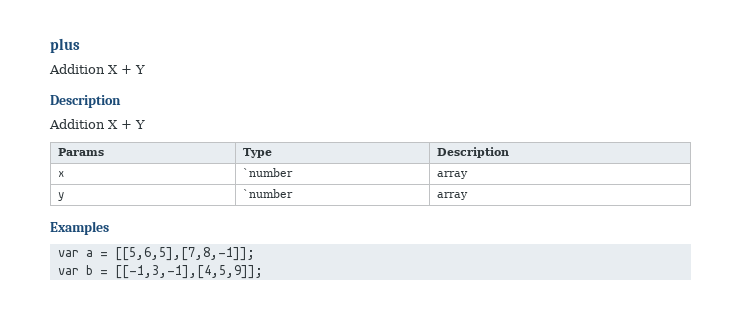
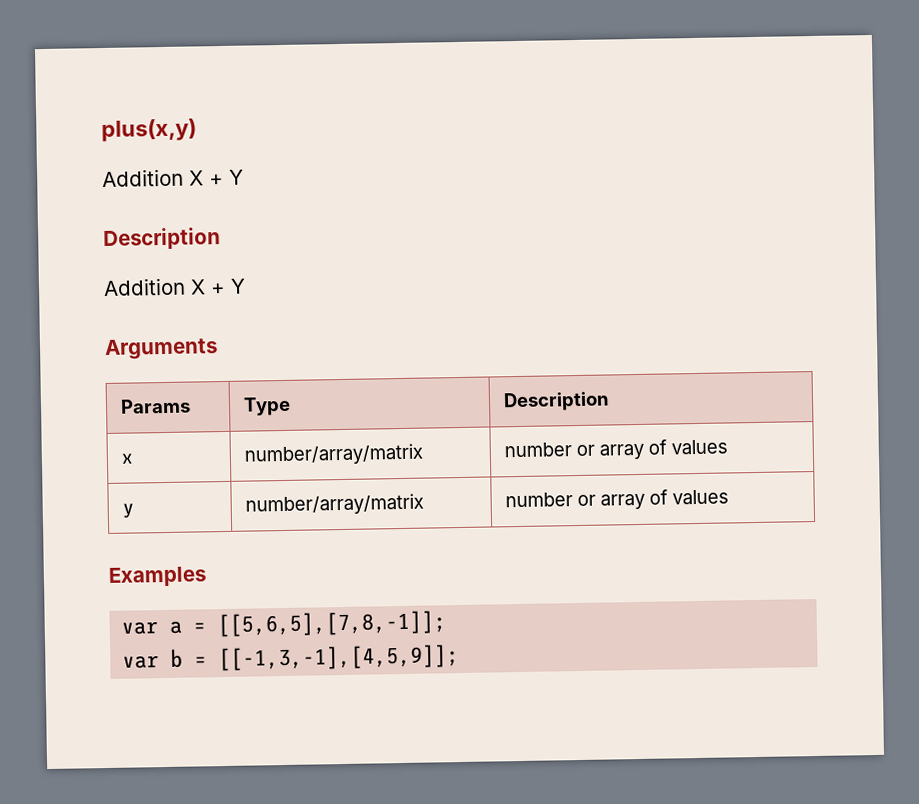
[50,38,80,53] plus -> [101,118,197,143] plus(x,y)
(145, 124) none -> [104,338,218,360] // Arguments
[243,168,294,177] [437,171,469,179] `number | array -> [243,443,424,466] [503,439,728,460] number/array/matrix | number or array of values
[243,189,294,198] [437,192,469,200] `number | array -> [244,493,424,516] [504,489,729,510] number/array/matrix | number or array of values

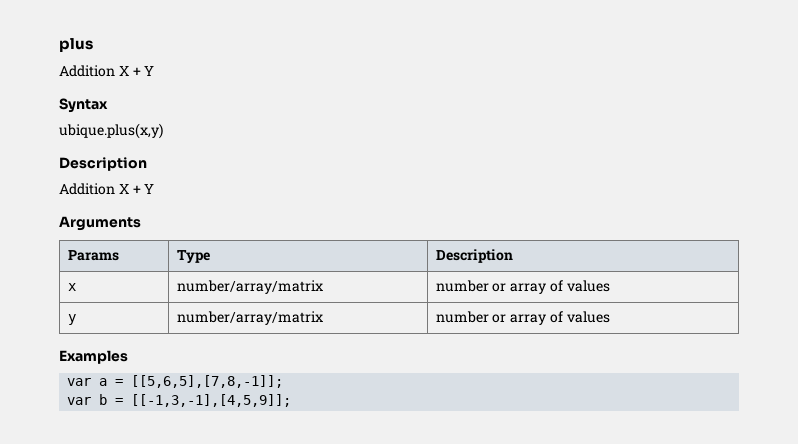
[101,118,197,143] [102,168,244,188] plus(x,y) // Addition X + Y -> [59,38,93,52] [59,65,155,77] [59,98,108,113] [59,123,163,139] plus // Addition X + Y // Syntax // ubique.plus(x,y)

